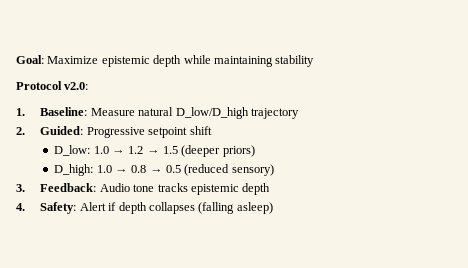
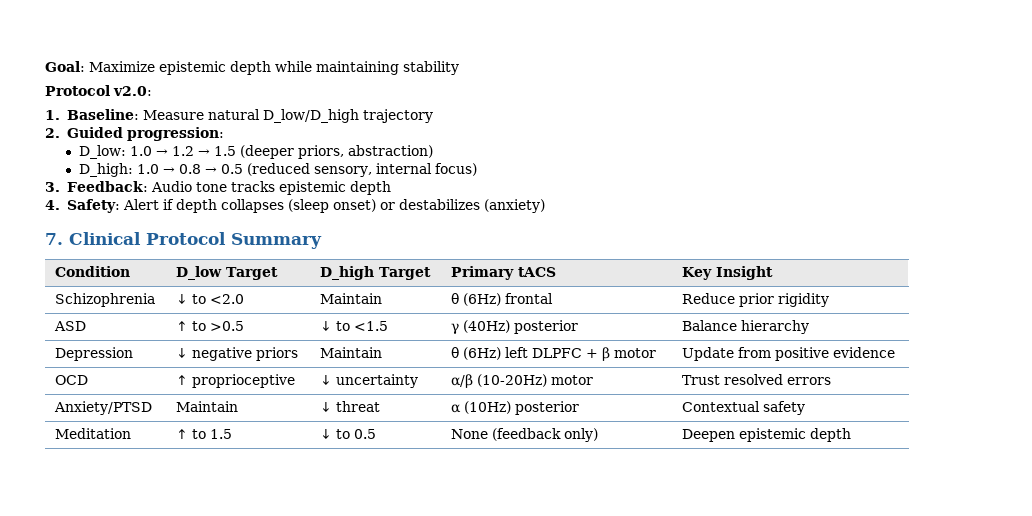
[40,126,212,138] Guided: Progressive setpoint shift -> [66,127,224,141] Guided progression:
[222,145,255,157] priors) -> [297,145,433,159] priors, abstraction)
[231,164,274,176] sensory) -> [313,163,477,177] sensory, internal focus)
[198,202,273,214] (falling asleep) -> [287,199,545,213] [45,232,322,249] [55,266,131,277] [176,266,279,280] [320,266,432,280] [451,266,557,280] [682,266,774,280] [55,293,156,307] [176,294,245,304] [320,293,383,304] [451,293,554,306] [682,293,830,307] [54,321,87,331] [176,321,245,331] [320,321,389,331] [451,320,579,334] [682,320,810,334] [55,347,134,361] [176,347,299,361] [320,347,383,358] [451,347,657,361] [682,347,896,361] [55,375,89,385] [176,374,296,388] [320,374,419,388] [451,374,594,388] [682,374,832,385] [54,401,153,415] [176,401,239,412] [320,401,381,412] [451,401,580,415] [682,401,806,415] [55,428,132,439] [176,429,233,439] [320,429,377,439] [451,428,599,442] [682,428,852,442] (sleep onset) or destabilizes (anxiety) // 7. Clinical Protocol Summary // Condition | D_low Target | D_high Target | Primary tACS | Key Insight // Schizophrenia | ↓ to <2.0 | Maintain | θ (6Hz) frontal | Reduce prior rigidity // ASD | ↑ to >0.5 | ↓ to <1.5 | γ (40Hz) posterior | Balance hierarchy // Depression | ↓ negative priors | Maintain | θ (6Hz) left DLPFC + β motor | Update from positive evidence // OCD | ↑ proprioceptive | ↓ uncertainty | α/β (10-20Hz) motor | Trust resolved errors // Anxiety/PTSD | Maintain | ↓ threat | α (10Hz) posterior | Contextual safety // Meditation | ↑ to 1.5 | ↓ to 0.5 | None (feedback only) | Deepen epistemic depth

